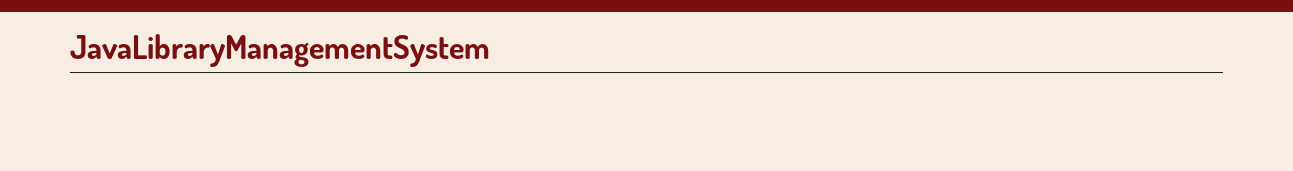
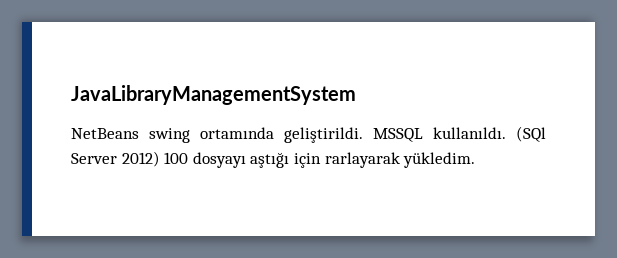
(490, 50) none -> [71,126,546,143] [71,151,476,168] // NetBeans swing ortamında geliştirildi. MSSQL kullanıldı. (SQl Server 2012) 100 dosyayı aştığı için rarlayarak yükledim.

